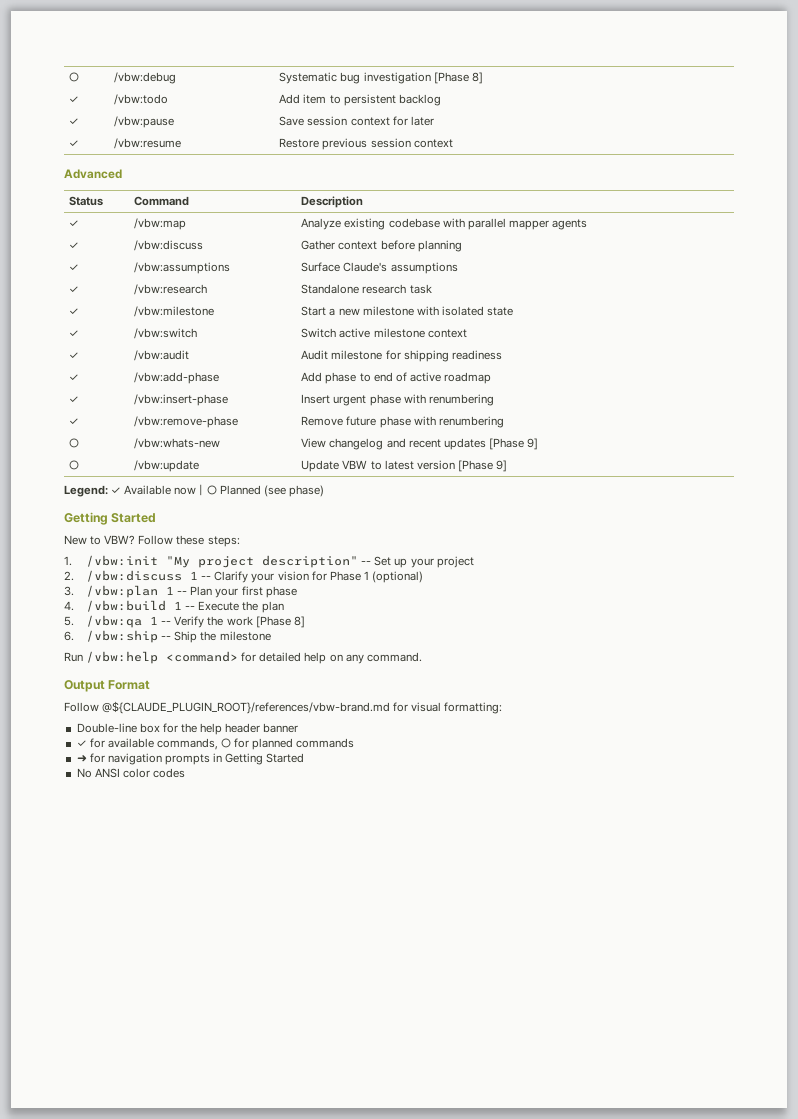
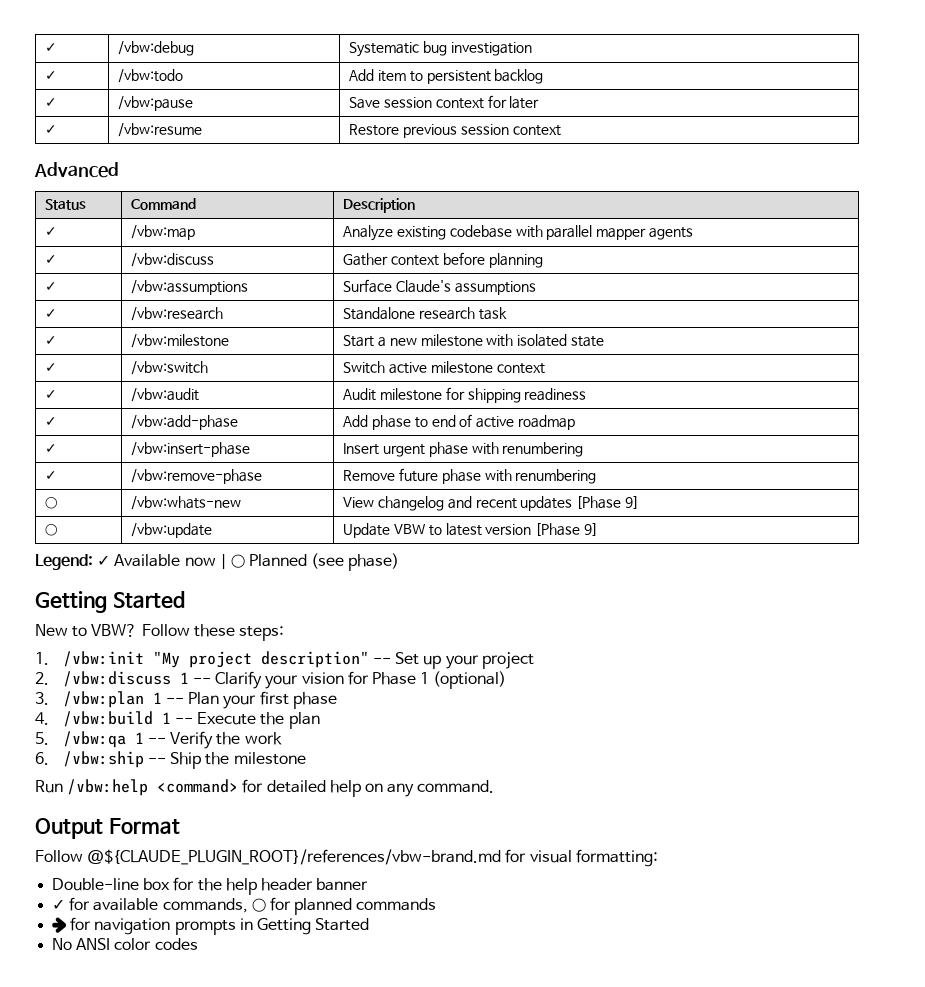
[69,72,80,82] ○ -> [45,43,58,52] ✓
[433,72,483,84] [Phase 8] -> (532, 49) none
[255,616,305,628] [Phase 8] -> (282, 738) none

